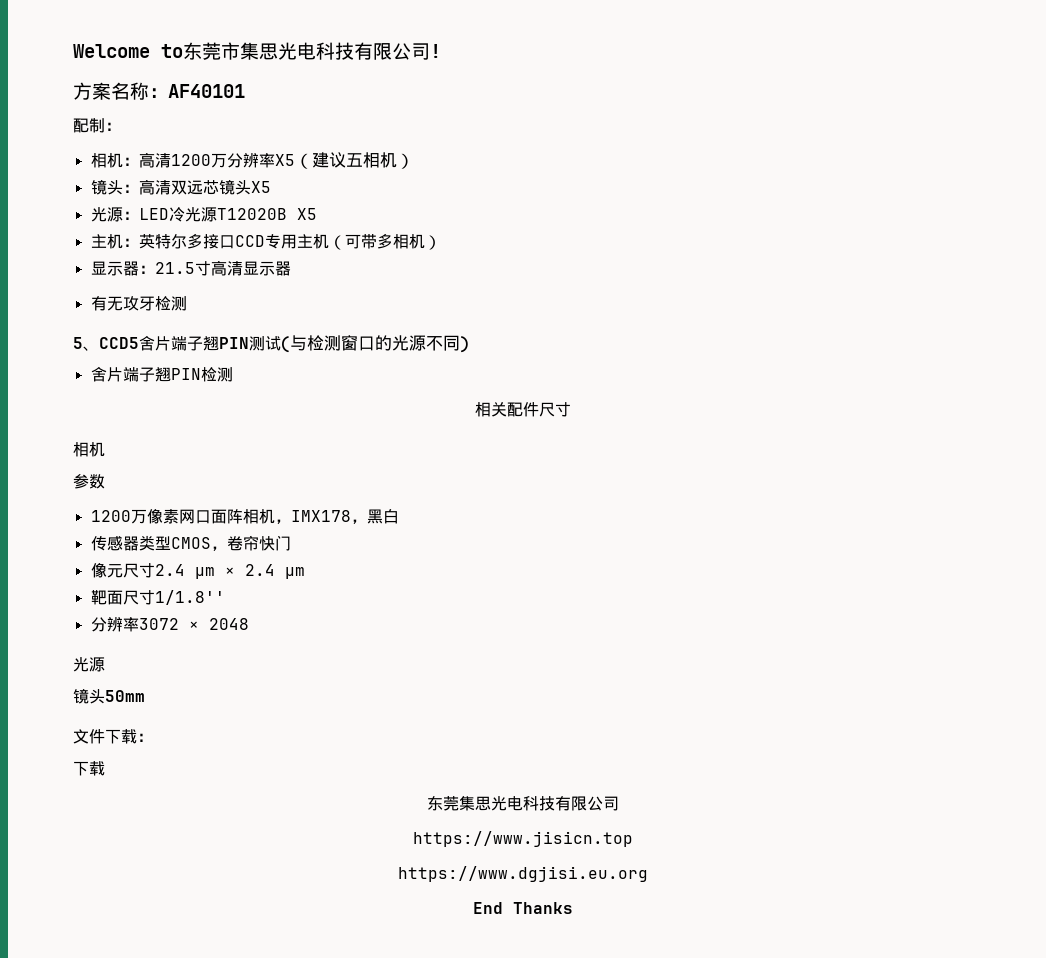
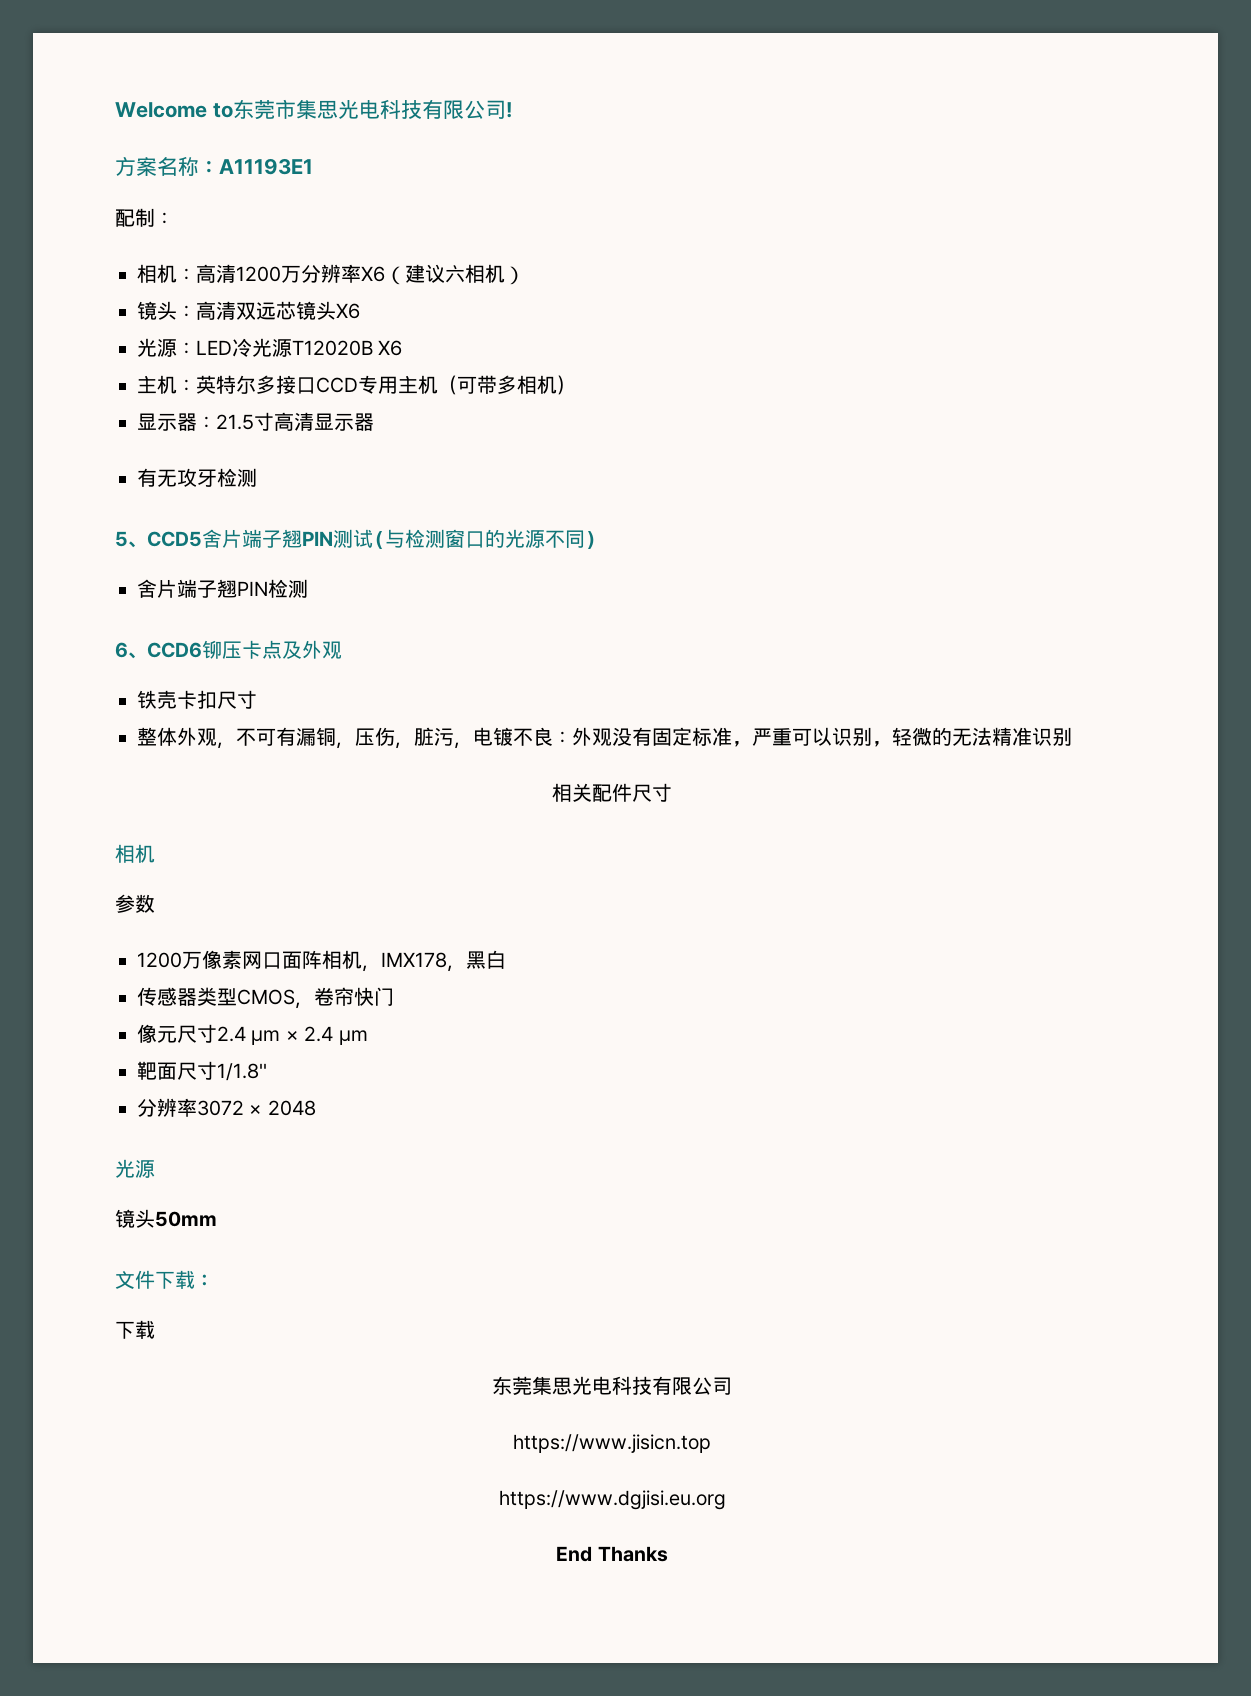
[168,84,245,98] AF40101 -> [219,158,313,175] A11193E1
[274,152,363,169] X5（建议五 -> [361,264,465,285] X6（建议六
[250,181,271,193] X5 -> [336,303,360,319] X6
[296,208,317,220] X5 -> [378,340,403,356] X6
(233, 374) none -> [115,640,342,659] [137,690,257,709] [137,727,1072,749] // 6、CCD6铆压卡点及外观 // 铁壳卡扣尺寸 // 整体外观，不可有漏铜，压伤，脏污，电镀不良：外观没有固定标准，严重可以识别，轻微的无法精准识别

